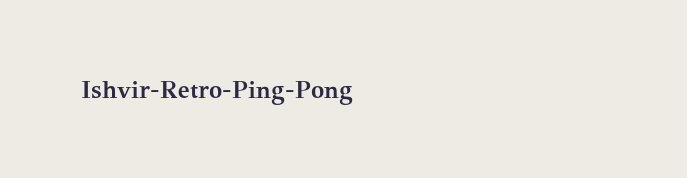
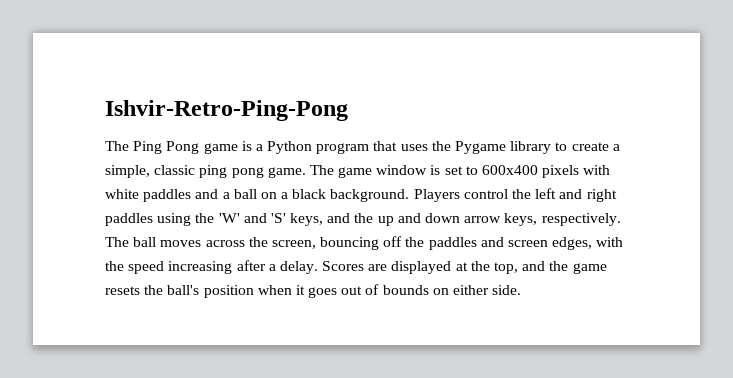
(353, 93) none -> [105,141,620,154] [105,165,611,178] [105,188,617,202] [105,213,621,226] [105,236,624,250] [105,260,607,274] [105,284,522,298] // The Ping Pong game is a Python program that uses the Pygame library to create a simple, classic ping pong game. The game window is set to 600x400 pixels with white paddles and a ball on a black background. Players control the left and right paddles using the 'W' and 'S' keys, and the up and down arrow keys, respectively. The ball moves across the screen, bouncing off the paddles and screen edges, with the speed increasing after a delay. Scores are displayed at the top, and the game resets the ball's position when it goes out of bounds on either side.

